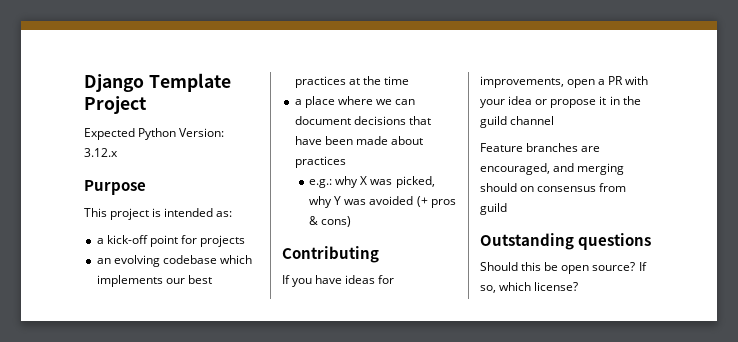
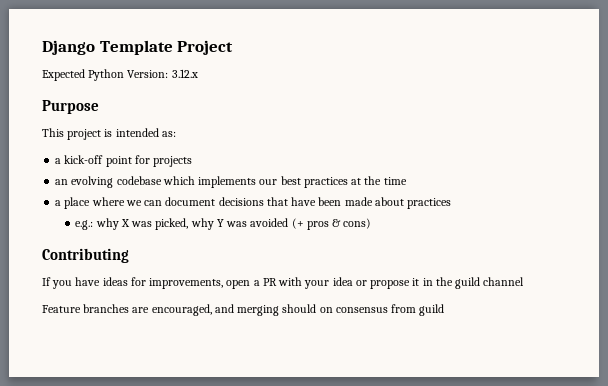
[480,233,652,250] [480,262,647,274] [480,282,579,293] // Outstanding questions // Should this be open source? If so, which license? -> (445, 310) none

